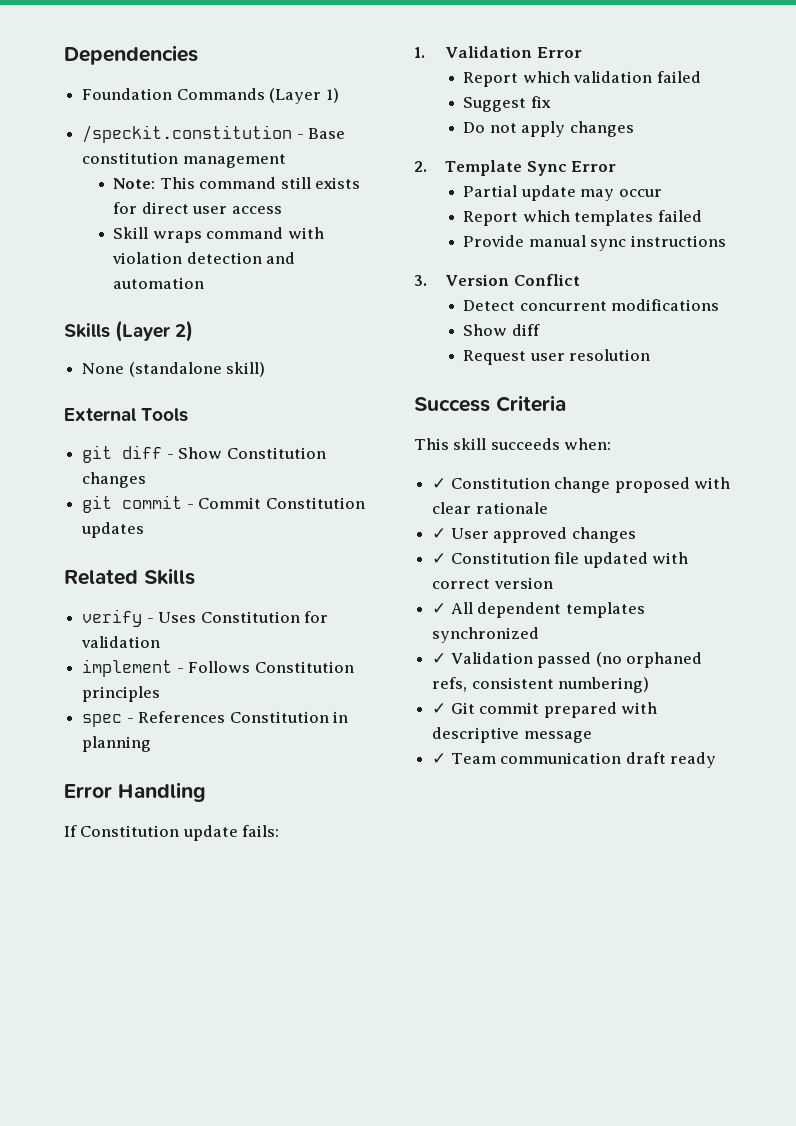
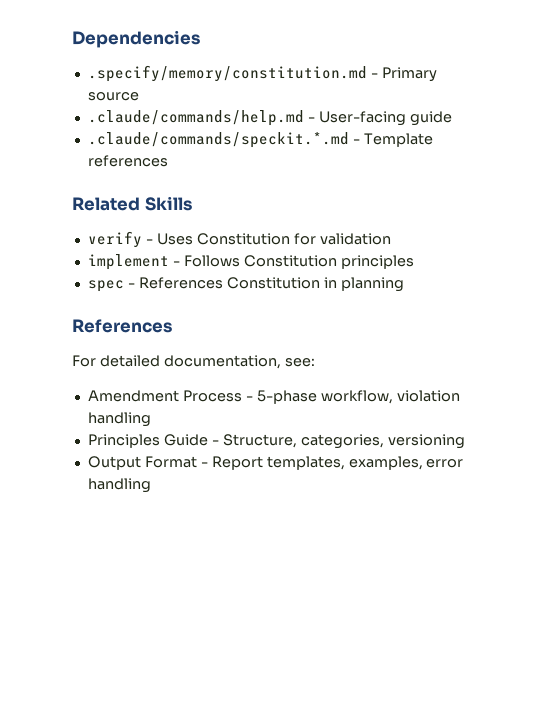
[82,88,339,104] [82,125,346,143] [82,152,286,168] [113,177,361,189] [113,202,282,214] [113,227,324,243] [112,252,296,264] [113,277,205,289] [64,320,194,342] [82,362,266,377] [64,408,189,422] [82,445,326,463] [82,472,147,488] [82,495,365,513] [81,522,145,538] Foundation Commands (Layer 1) // /speckit.constitution - Base constitution management // Note: This command still exists for direct user access // Skill wraps command with violation detection and automation // Skills (Layer 2) // None (standalone skill) // External Tools // git diff - Show Constitution changes // git commit - Commit Constitution updates -> [87,65,437,82] [87,92,139,101] [87,110,452,126] [87,132,433,148] [87,155,168,167] .specify/memory/constitution.md - Primary source // .claude/commands/help.md - User-facing guide // .claude/commands/speckit.*.md - Template references
[64,782,206,802] [64,825,280,841] [414,46,582,58] [463,71,701,87] [463,96,551,112] [463,121,634,137] [414,160,617,176] [463,185,662,201] [463,210,702,226] [463,235,726,251] [414,274,580,286] [463,299,720,311] [463,324,540,336] [463,349,651,365] [414,395,566,412] [414,438,612,450] [432,477,730,493] [432,502,548,514] [432,527,636,543] [432,552,688,568] [432,577,553,589] [432,602,645,618] [432,627,540,643] [432,652,702,668] [432,677,650,693] [432,702,657,718] [432,727,592,743] [432,752,716,768] Error Handling // If Constitution update fails: // 1. Validation Error // Report which validation failed // Suggest fix // Do not apply changes // 2. Template Sync Error // Partial update may occur // Report which templates failed // Provide manual sync instructions // 3. Version Conflict // Detect concurrent modifications // Show diff // Request user resolution // Success Criteria // This skill succeeds when: // ✓ Constitution change proposed with clear rationale // ✓ User approved changes // ✓ Constitution file updated with correct version // ✓ All dependent templates synchronized // ✓ Validation passed (no orphaned refs, consistent numbering) // ✓ Git commit prepared with descriptive message // ✓ Team communication draft ready -> [72,319,172,333] [72,355,315,369] [87,390,460,404] [87,412,151,427] [87,434,465,449] [87,456,464,470] [87,478,151,493] References // For detailed documentation, see: // Amendment Process - 5-phase workflow, violation handling // Principles Guide - Structure, categories, versioning // Output Format - Report templates, examples, error handling

